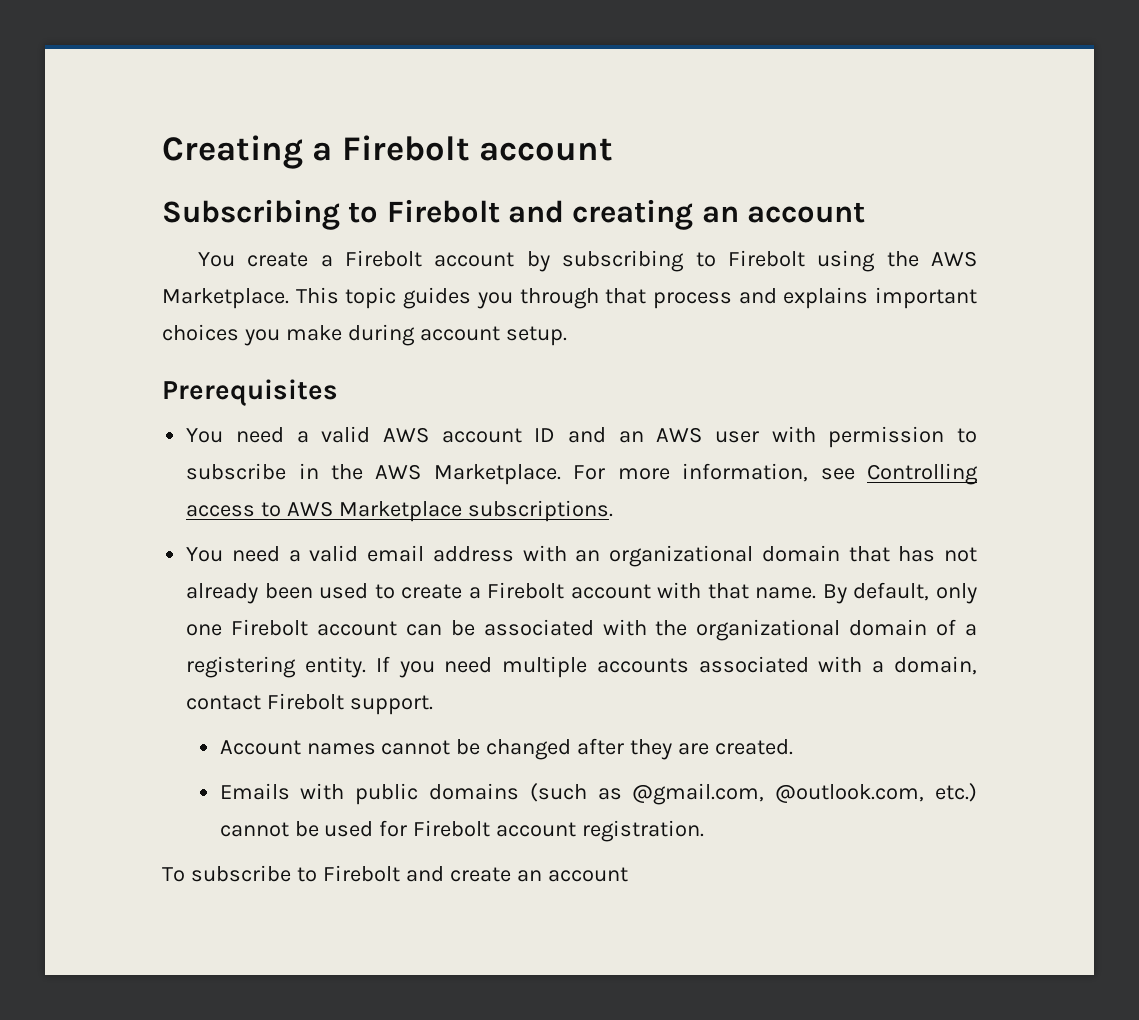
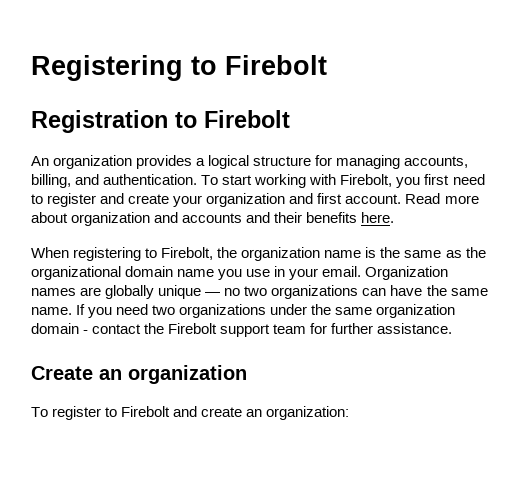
[162,135,613,169] [162,199,866,230] [197,250,977,272] [162,287,977,309] [162,324,567,346] [162,379,338,406] [186,426,977,448] [186,463,978,485] [186,500,613,522] [186,545,978,567] [186,582,978,604] [186,619,977,641] [186,656,977,678] [186,693,434,715] [219,738,794,760] [219,783,978,805] [219,820,705,842] [162,865,291,882] Creating a Firebolt account // Subscribing to Firebolt and creating an account // You create a Firebolt account by subscribing to Firebolt using the AWS Marketplace. This topic guides you through that process and explains important choices you make during account setup. // Prerequisites // You need a valid AWS account ID and an AWS user with permission to subscribe in the AWS Marketplace. For more information, see Controlling access to AWS Marketplace subscriptions. // You need a valid email address with an organizational domain that has not already been used to create a Firebolt account with that name. By default, only one Firebolt account can be associated with the organizational domain of a registering entity. If you need multiple accounts associated with a domain, contact Firebolt support. // Account names cannot be changed after they are created. // Emails with public domains (such as @gmail.com, @outlook.com, etc.) cannot be used for Firebolt account registration. // To subscribe -> [31,55,327,81] [31,110,290,133] [31,155,469,169] [31,174,485,188] [31,193,479,207] [31,212,395,226] [31,247,486,261] [31,266,449,280] [31,285,488,299] [31,304,456,318] [31,323,453,337] [31,365,247,384] [31,406,102,420] Registering to Firebolt // Registration to Firebolt // An organization provides a logical structure for managing accounts, billing, and authentication. To start working with Firebolt, you first need to register and create your organization and first account. Read more about organization and accounts and their benefits here. // When registering to Firebolt, the organization name is the same as the organizational domain name you use in your email. Organization names are globally unique — no two organizations can have the same name. If you need two organizations under the same organization domain - contact the Firebolt support team for further assistance. // Create an organization // To register
[547,867,628,882] account -> [266,406,350,420] organization:

